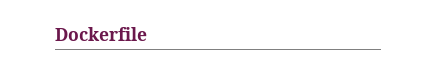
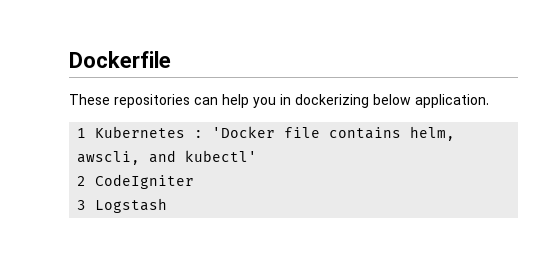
(147, 34) none -> [69,94,489,108] [77,126,456,141] [77,150,258,165] [77,174,195,189] [77,198,168,213] // These repositories can help you in dockerizing below application. // 1 Kubernetes : 'Docker file contains helm, awscli, and kubectl' // 2 CodeIgniter // 3 Logstash

